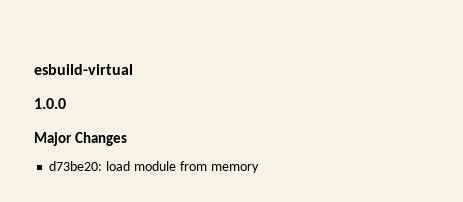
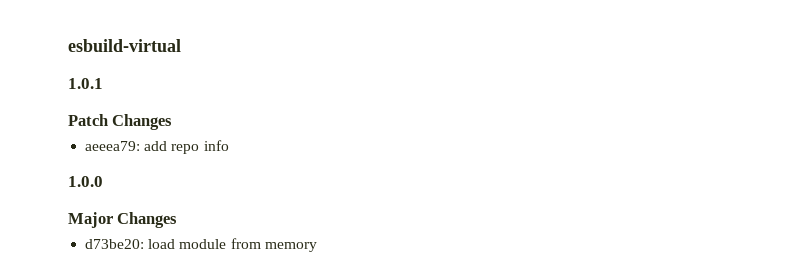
(133, 69) none -> [68,78,103,89] [68,114,173,130] [85,140,229,154] // 1.0.1 // Patch Changes // aeeea79: add repo info

